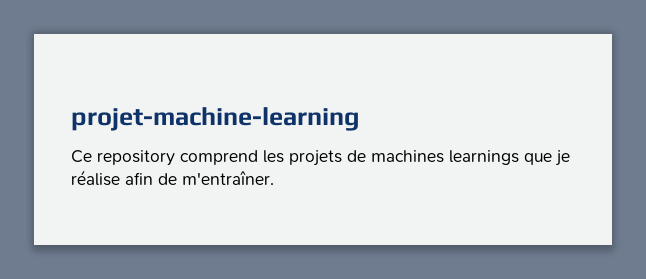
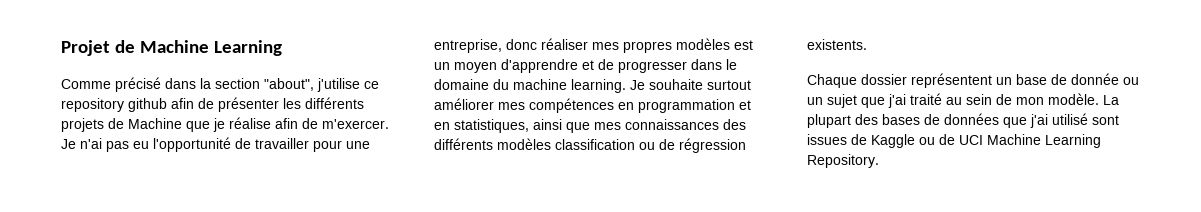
[71,107,360,131] [71,150,519,166] projet-machine-learning // Ce repository comprend les projets de machines learnings -> [61,40,282,56] [61,77,379,92] [61,97,364,112] [61,118,182,132] Projet de Machine Learning // Comme précisé dans la section "about", j'utilise ce repository github afin de présenter les différents projets de Machine
[182,171,274,185] m'entraîner. -> [322,119,389,129] [61,137,370,152] [434,38,753,53] [434,59,737,73] [434,79,751,93] [434,98,751,113] [434,119,746,133] [434,138,746,153] [807,39,867,50] [807,73,1139,88] [807,93,1119,108] [807,113,1119,128] [807,134,1101,148] [807,154,879,168] m'exercer. Je n'ai pas eu l'opportunité de travailler pour une entreprise, donc réaliser mes propres modèles est un moyen d'apprendre et de progresser dans le domaine du machine learning. Je souhaite surtout améliorer mes compétences en programmation et en statistiques, ainsi que mes connaissances des différents modèles classification ou de régression existents. // Chaque dossier représentent un base de donnée ou un sujet que j'ai traité au sein de mon modèle. La plupart des bases de données que j'ai utilisé sont issues de Kaggle ou de UCI Machine Learning Repository.

